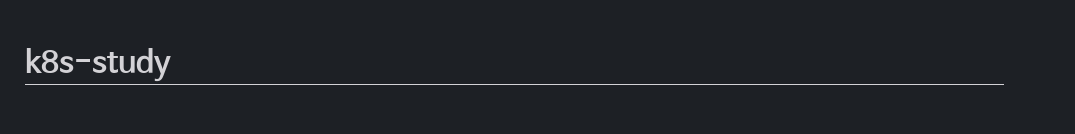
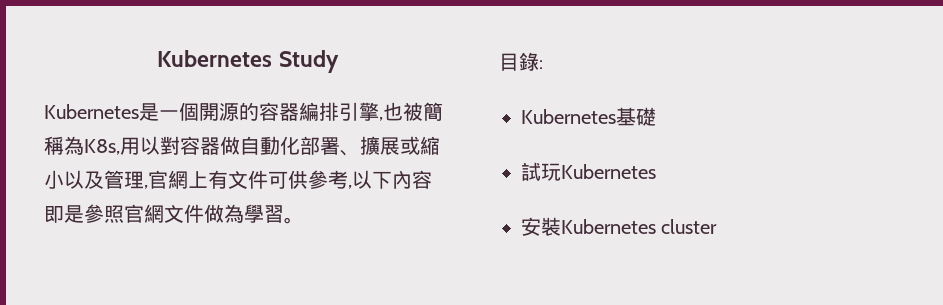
[25,48,171,82] k8s-study -> [157,50,339,73] [44,102,443,121] [44,136,440,156] [44,170,432,189] [44,204,304,224] [499,52,543,71] [521,107,656,126] [521,162,656,181] [521,217,718,236] Kubernetes Study // Kubernetes是一個開源的容器編排引擎,也被簡稱為K8s,用以對容器做自動化部署、擴展或縮小以及管理,官網上有文件可供參考,以下內容即是參照官網文件做為學習。 // 目錄: // Kubernetes基礎 // 試玩Kubernetes // 安裝Kubernetes cluster

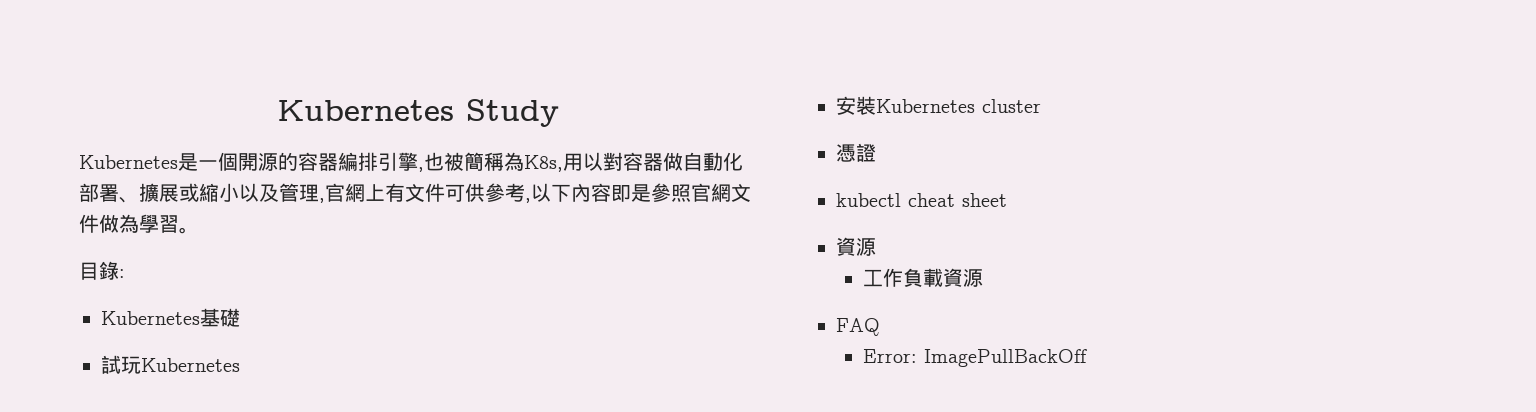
(718, 226) none -> [836,143,876,162] [836,193,1007,207] [836,237,876,256] [863,268,984,287] [836,318,880,336] [863,349,1088,367] // 憑證 // kubectl cheat sheet // 資源 // 工作負載資源 // FAQ // Error: ImagePullBackOff

